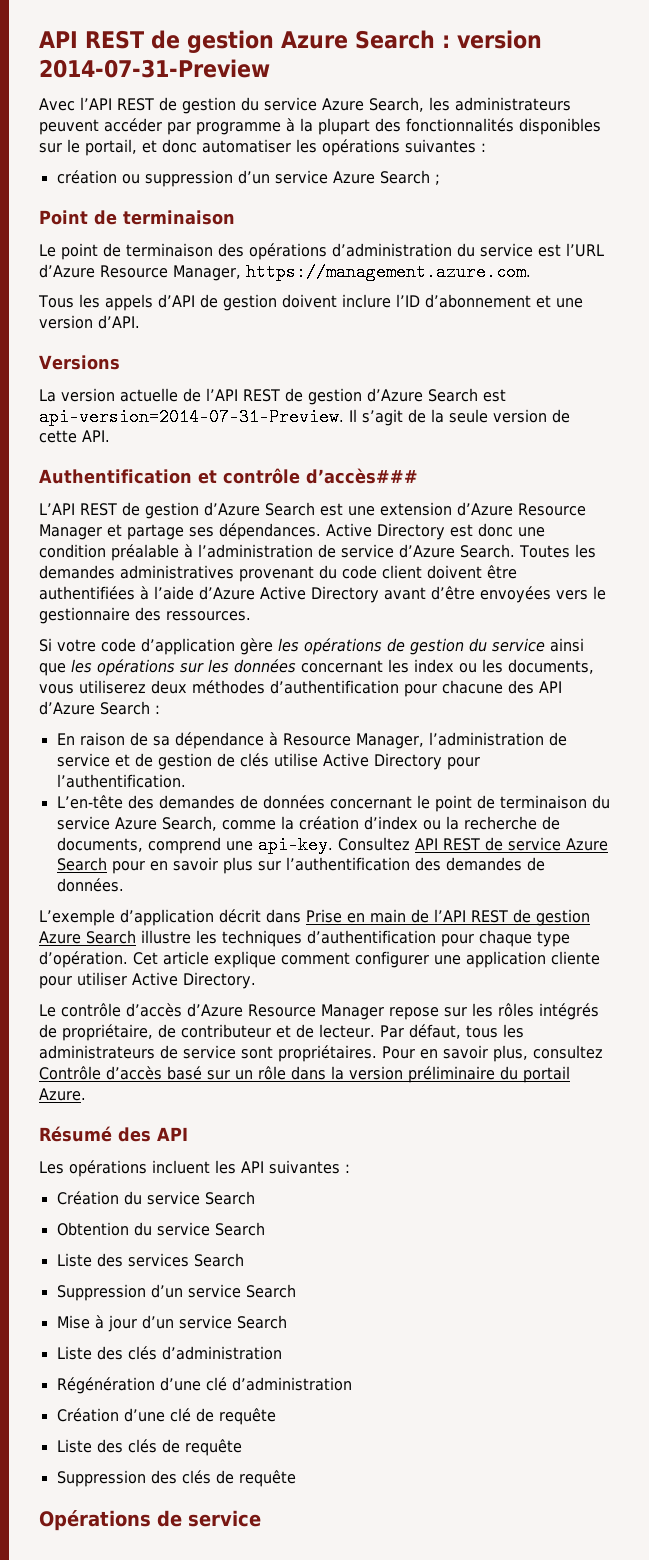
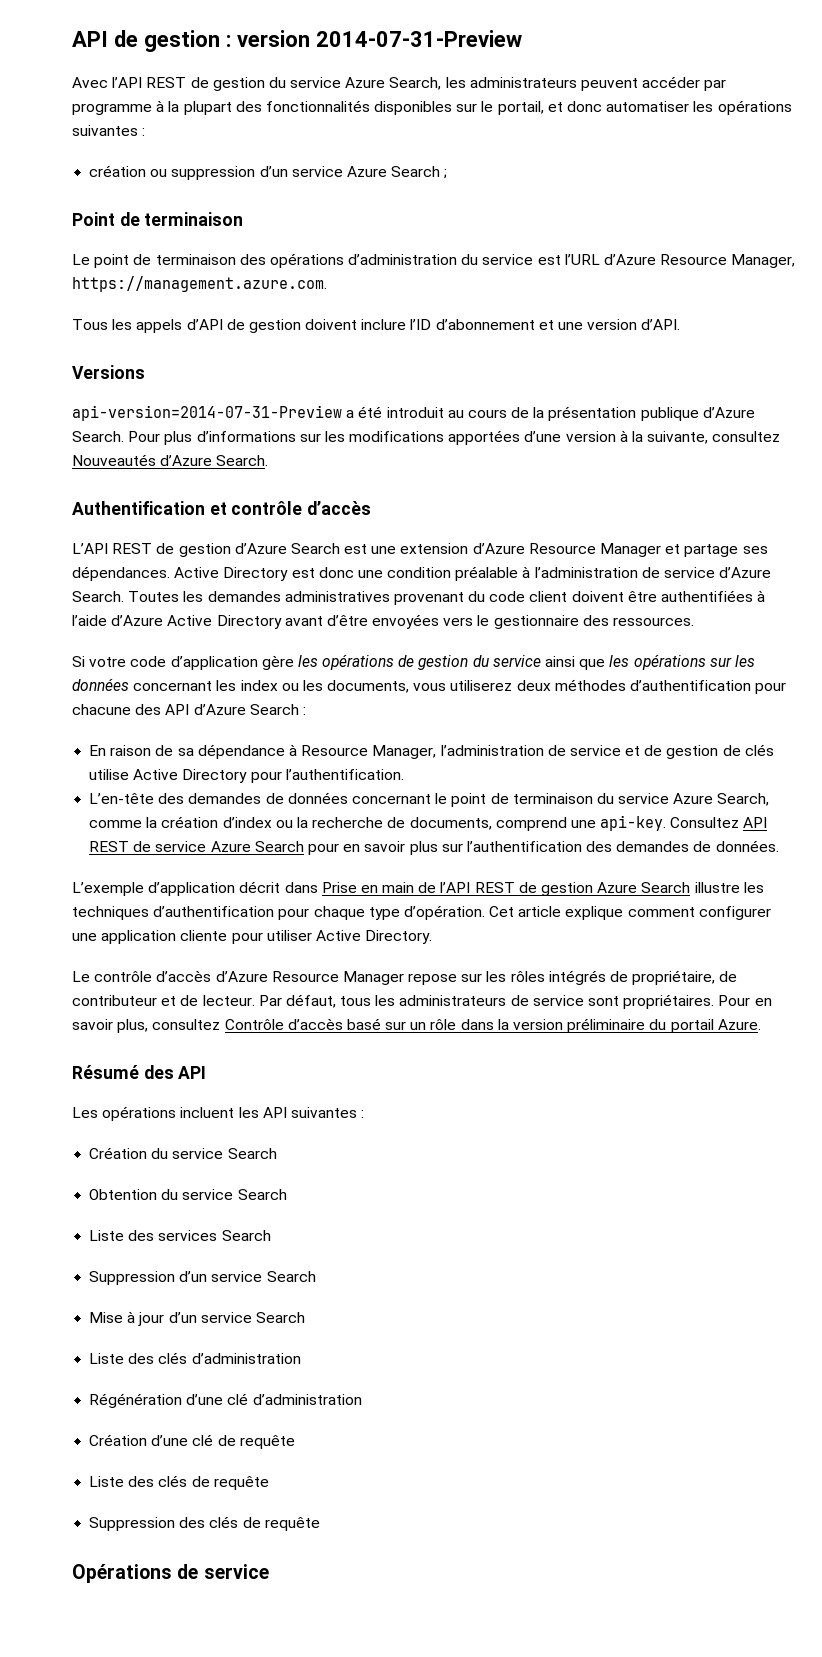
[39,30,435,53] API REST de gestion Azure Search -> [72,30,220,52] API de gestion
[39,388,506,405] [39,408,570,426] [39,430,110,443] La version actuelle de l’API REST de gestion d’Azure Search est api-version=2014-07-31-Preview. Il s’agit de la seule version de cette API. -> [72,405,755,421] [72,430,781,445] [72,454,269,466] api-version=2014-07-31-Preview a été introduit au cours de la présentation publique d’Azure Search. Pour plus d’informations sur les modifications apportées d’une version à la suivante, consultez Nouveautés d’Azure Search.
[306,468,418,484] d’accès### -> [307,501,372,515] d’accès

